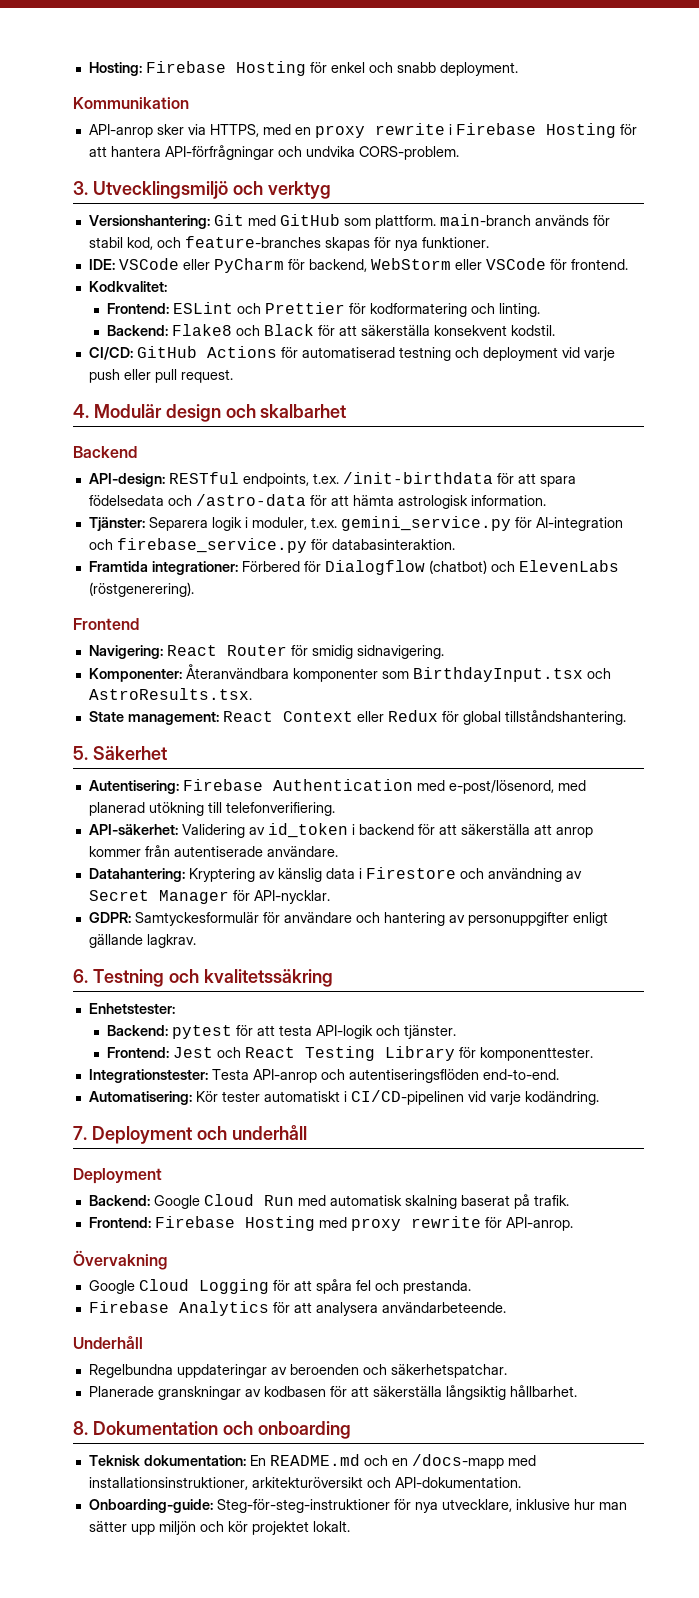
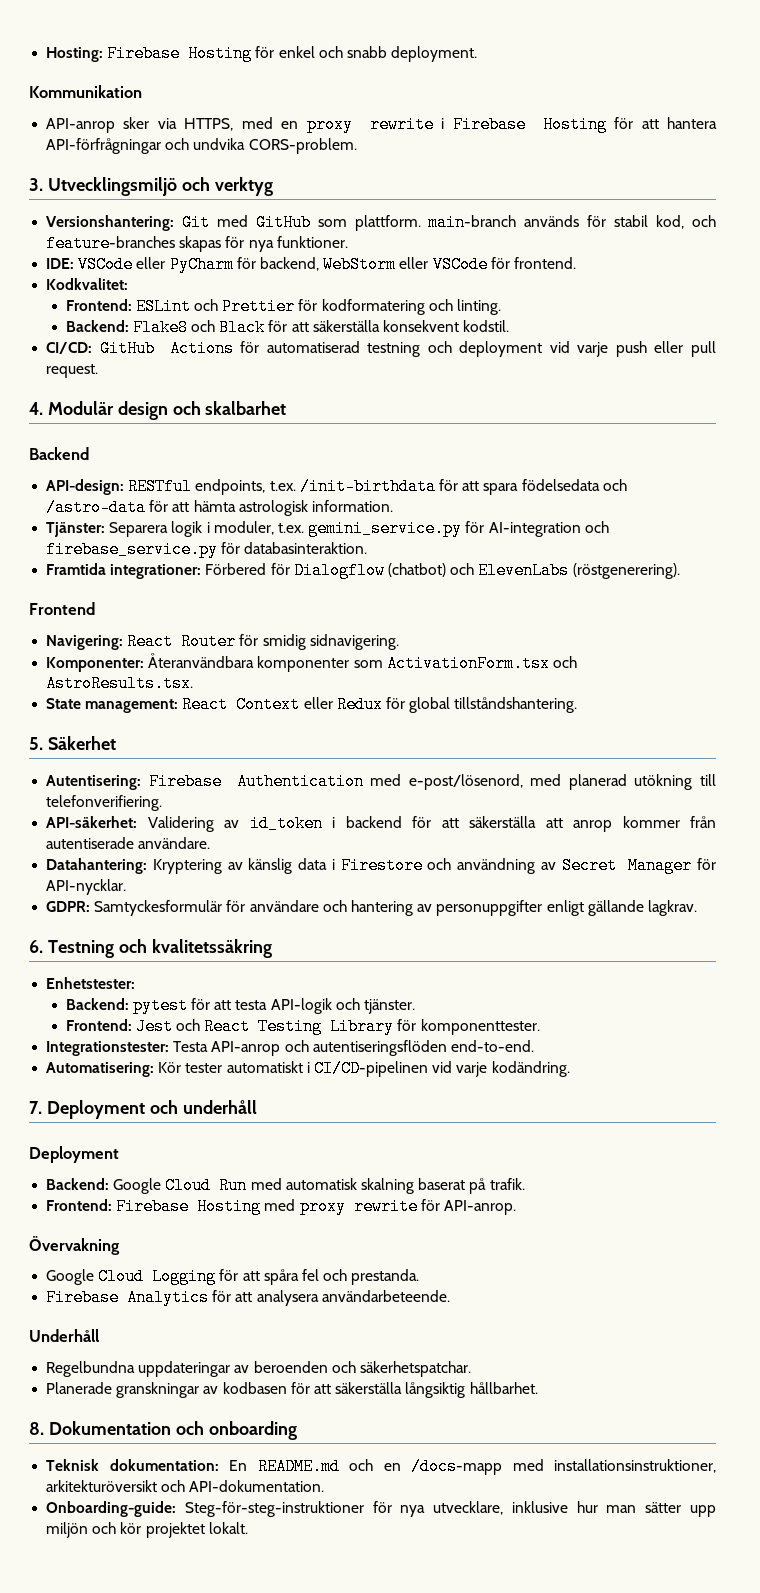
[412,667,583,682] BirthdayInput.tsx -> [386,655,550,672] ActivationForm.tsx

